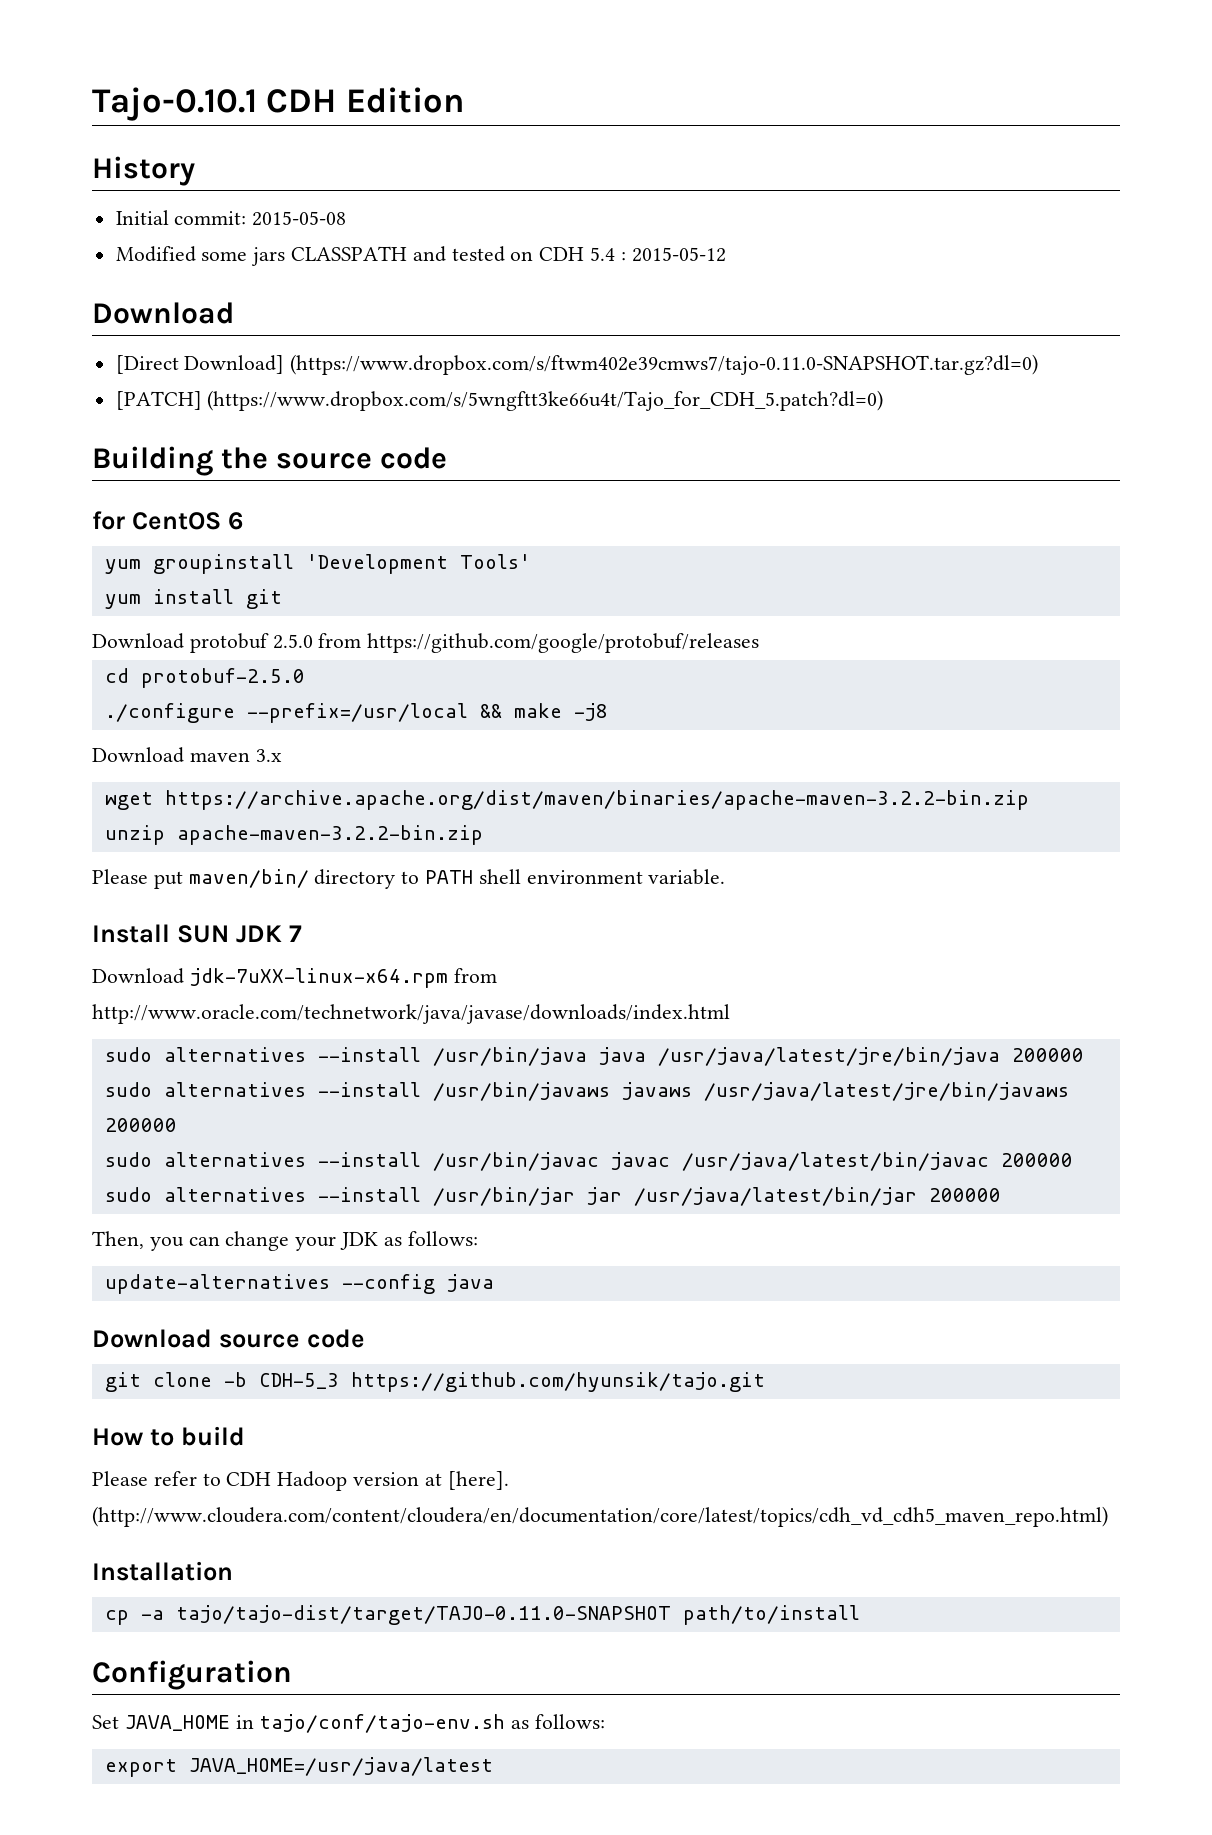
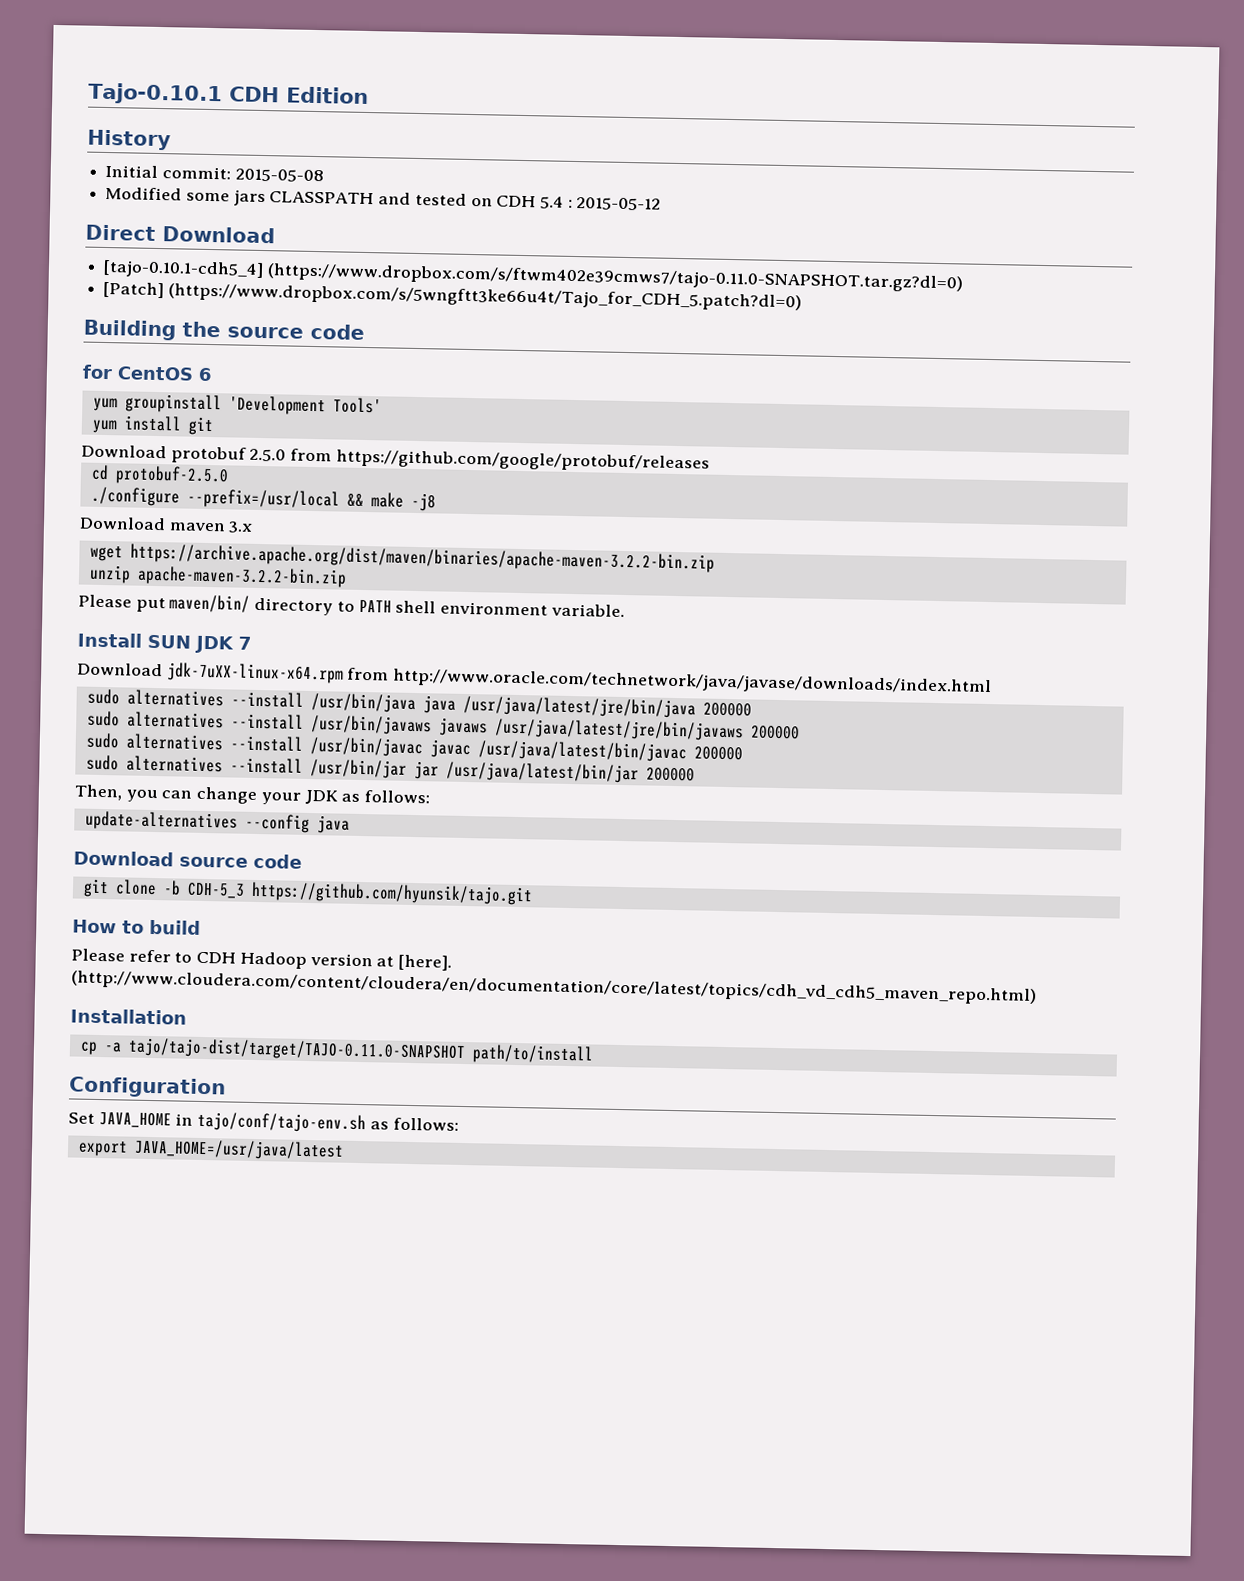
(726, 254) none -> [85,224,156,241] Direct
[115,355,285,374] [Direct Download] -> [103,259,265,280] [tajo-0.10.1-cdh5_4]
[115,391,202,410] [PATCH] -> [103,281,165,299] [Patch]

